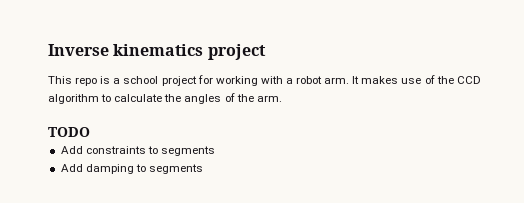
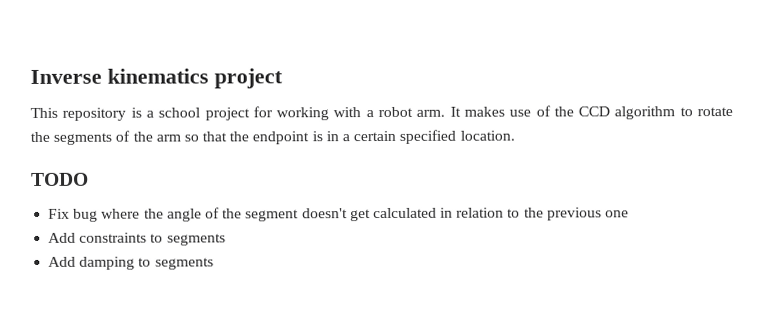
[75,77,98,86] repo -> [62,107,127,121] repository
[114,93,282,104] [48,127,90,137] calculate the angles of the arm. // TODO -> [696,107,733,117] [30,129,515,145] [31,172,89,186] [48,207,630,222] rotate the segments of the arm so that the endpoint is in a certain specified location. // TODO // Fix bug where the angle of the segment doesn't get calculated in relation to the previous one

